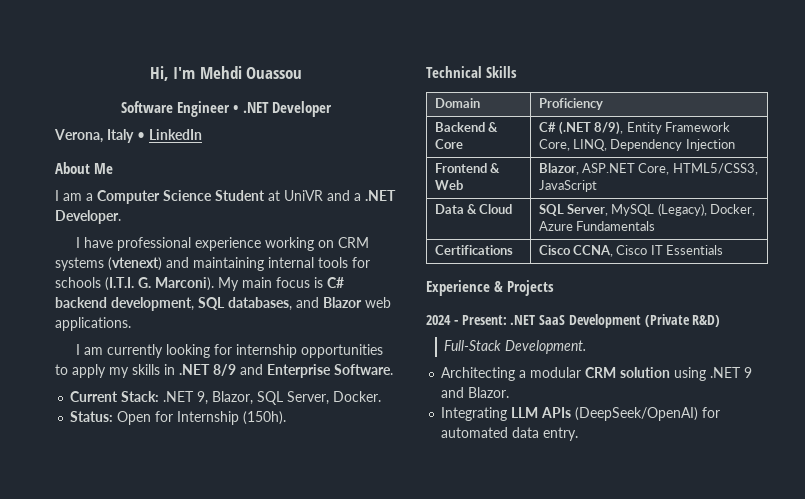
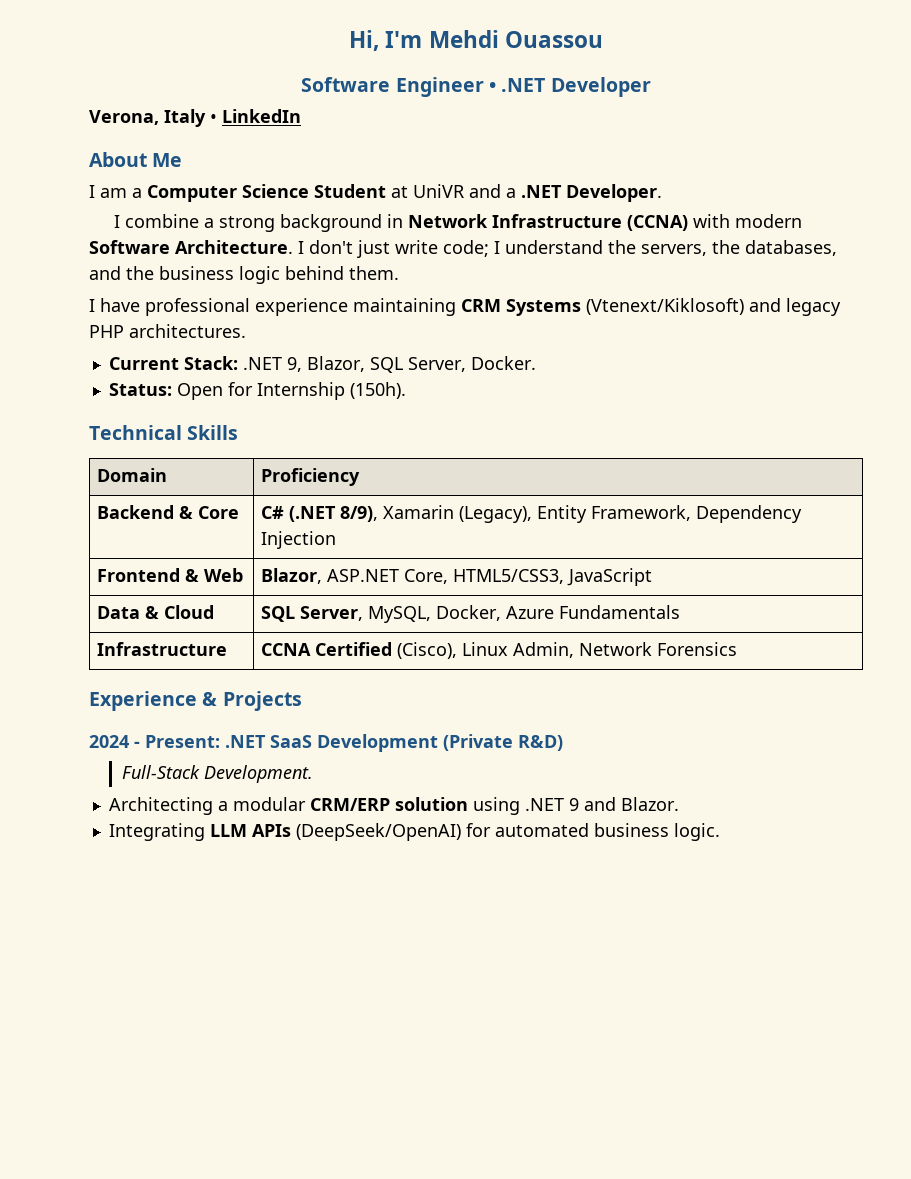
[84,237,370,251] [55,257,370,271] [55,277,344,291] [55,297,391,311] [55,317,131,331] [76,344,384,358] [55,364,393,378] have professional experience working on CRM systems (vtenext) and maintaining internal tools for schools (I.T.I. G. Marconi). My main focus is C# backend development, SQL databases, and Blazor web applications. // I am currently looking for internship opportunities to apply my skills in .NET 8/9 and Enterprise Software. -> [125,214,803,232] [89,240,837,258] [89,266,399,284] [89,298,841,316] [89,324,246,338] combine a strong background in Network Infrastructure (CCNA) with modern Software Architecture. I don't just write code; I understand the servers, the databases, and the business logic behind them. // I have professional experience maintaining CRM Systems (Vtenext/Kiklosoft) and legacy PHP architectures.
[626,122,731,134] [538,139,607,151] Entity Framework Core, LINQ, -> [383,505,692,523] Xamarin (Legacy), Entity Framework,
[611,203,707,216] MySQL (Legacy), -> [368,606,432,623] MySQL,
[434,245,513,255] [538,245,724,257] Certifications | Cisco CCNA, Cisco IT Essentials -> [97,642,228,656] [261,642,738,659] Infrastructure | CCNA Certified (Cisco), Linux Admin, Network Forensics
[585,367,617,378] CRM -> [309,798,390,811] CRM/ERP
[512,427,579,441] data entry. -> [593,823,720,841] business logic.

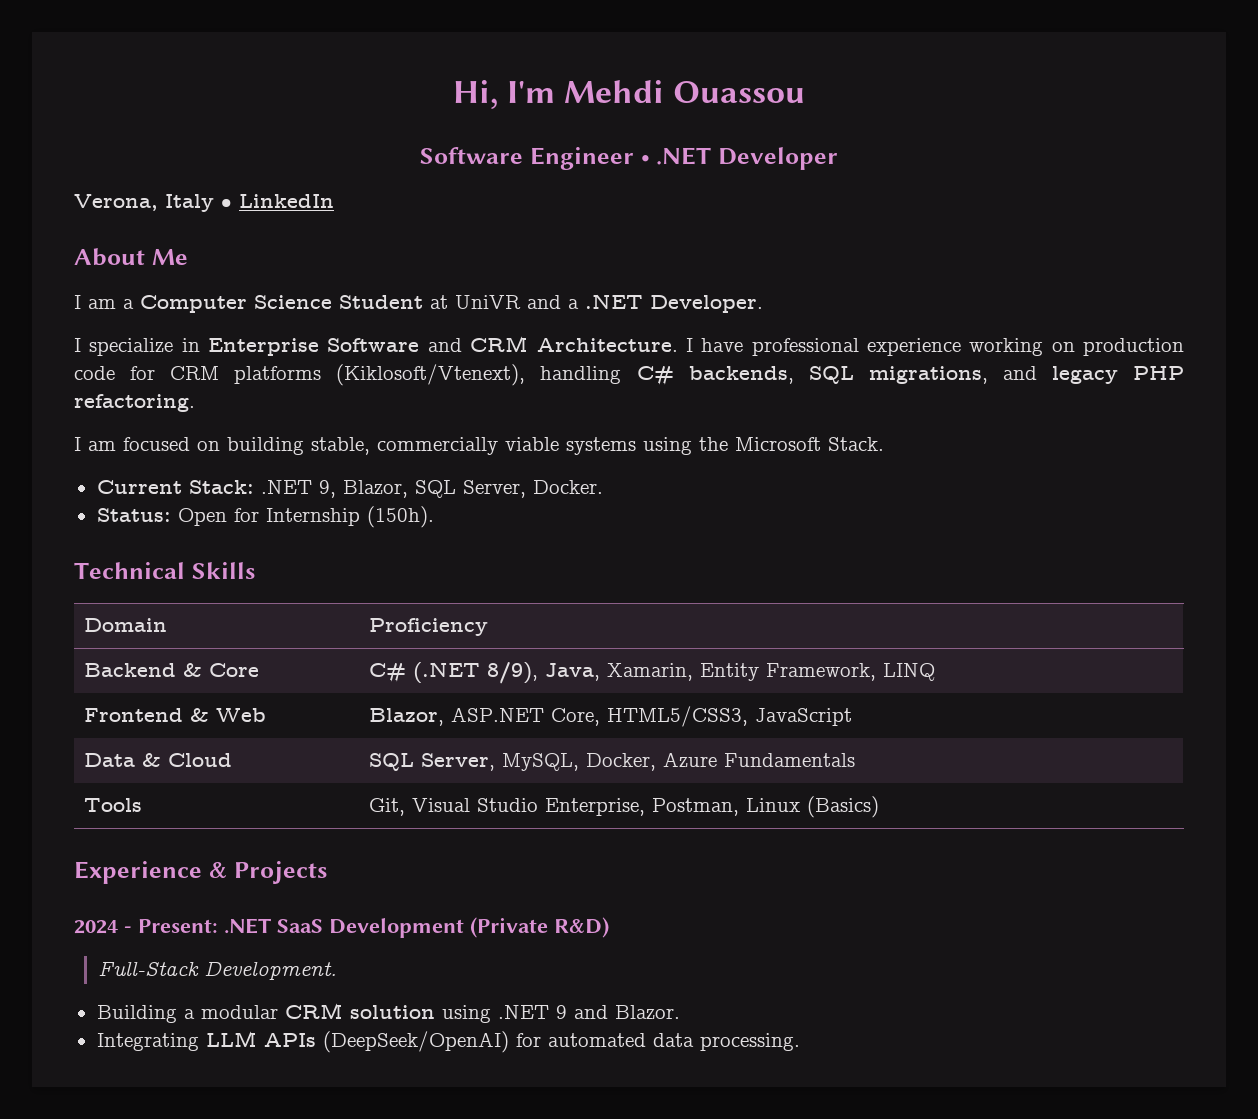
[125,214,803,232] [89,240,837,258] [89,266,399,284] [89,298,841,316] [89,324,246,338] combine a strong background in Network Infrastructure (CCNA) with modern Software Architecture. I don't just write code; I understand the servers, the databases, and the business logic behind them. // I have professional experience maintaining CRM Systems (Vtenext/Kiklosoft) and legacy PHP architectures. -> [89,336,1185,356] [74,364,1185,386] [74,394,195,412] [74,437,884,455] specialize in Enterprise Software and CRM Architecture. I have professional experience working on production code for CRM platforms (Kiklosoft/Vtenext), handling C# backends, SQL migrations, and legacy PHP refactoring. // I am focused on building stable, commercially viable systems using the Microsoft Stack.
[383,505,803,523] [261,531,337,549] Xamarin (Legacy), Entity Framework, Dependency Injection -> [545,663,936,681] Java, Xamarin, Entity Framework, LINQ
[97,642,228,656] [261,642,738,659] Infrastructure | CCNA Certified (Cisco), Linux Admin, Network Forensics -> [84,798,143,812] [369,796,880,818] Tools | Git, Visual Studio Enterprise, Postman, Linux (Basics)
[108,797,213,815] Architecting -> [96,1005,177,1023] Building
[309,798,390,811] CRM/ERP -> [284,1003,343,1019] CRM
[593,823,720,841] business logic. -> [652,1033,800,1051] data processing.

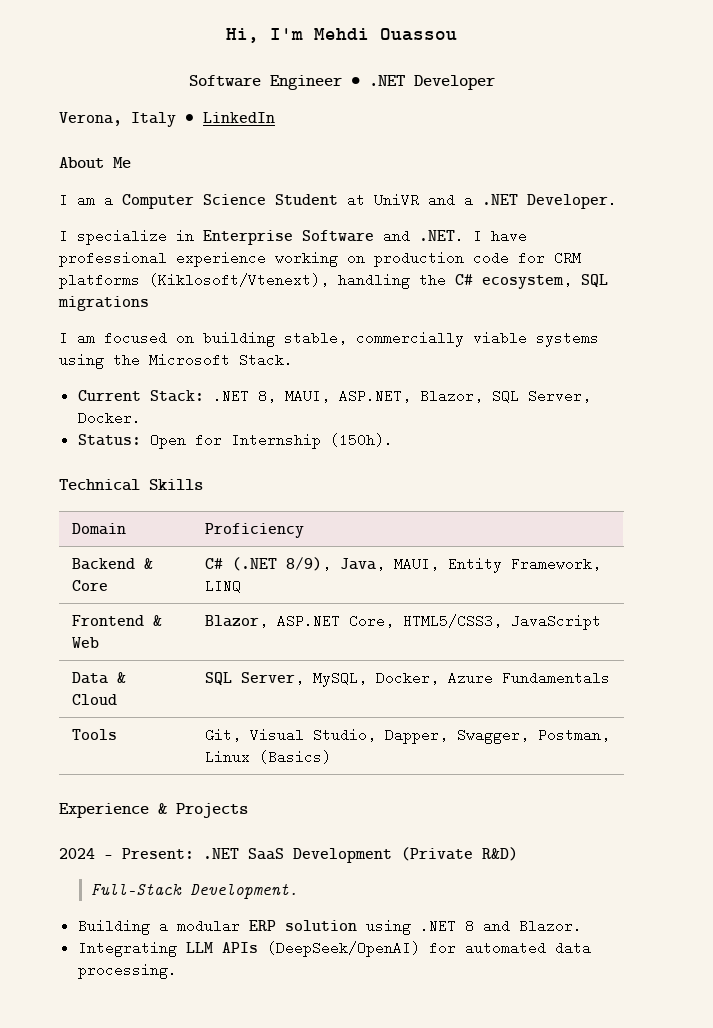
[470,336,678,352] CRM Architecture. -> [419,229,464,243] .NET.
[636,366,1185,385] [74,394,195,412] C# backends, SQL migrations, and legacy PHP refactoring. -> [419,273,608,289] [58,296,149,311] the C# ecosystem, SQL migrations
[318,480,336,498] 9, -> [257,389,411,403] 8, MAUI, ASP.NET,
[607,663,694,681] Xamarin, -> [394,557,440,571] MAUI,
[477,798,646,816] Studio Enterprise, -> [313,728,530,744] Studio, Dapper, Swagger,
[284,1003,343,1019] CRM -> [248,920,276,931] ERP
[555,1005,567,1019] 9 -> [464,919,474,933] 8

